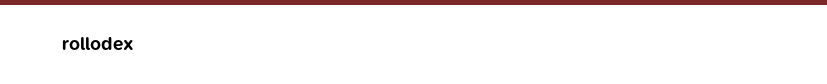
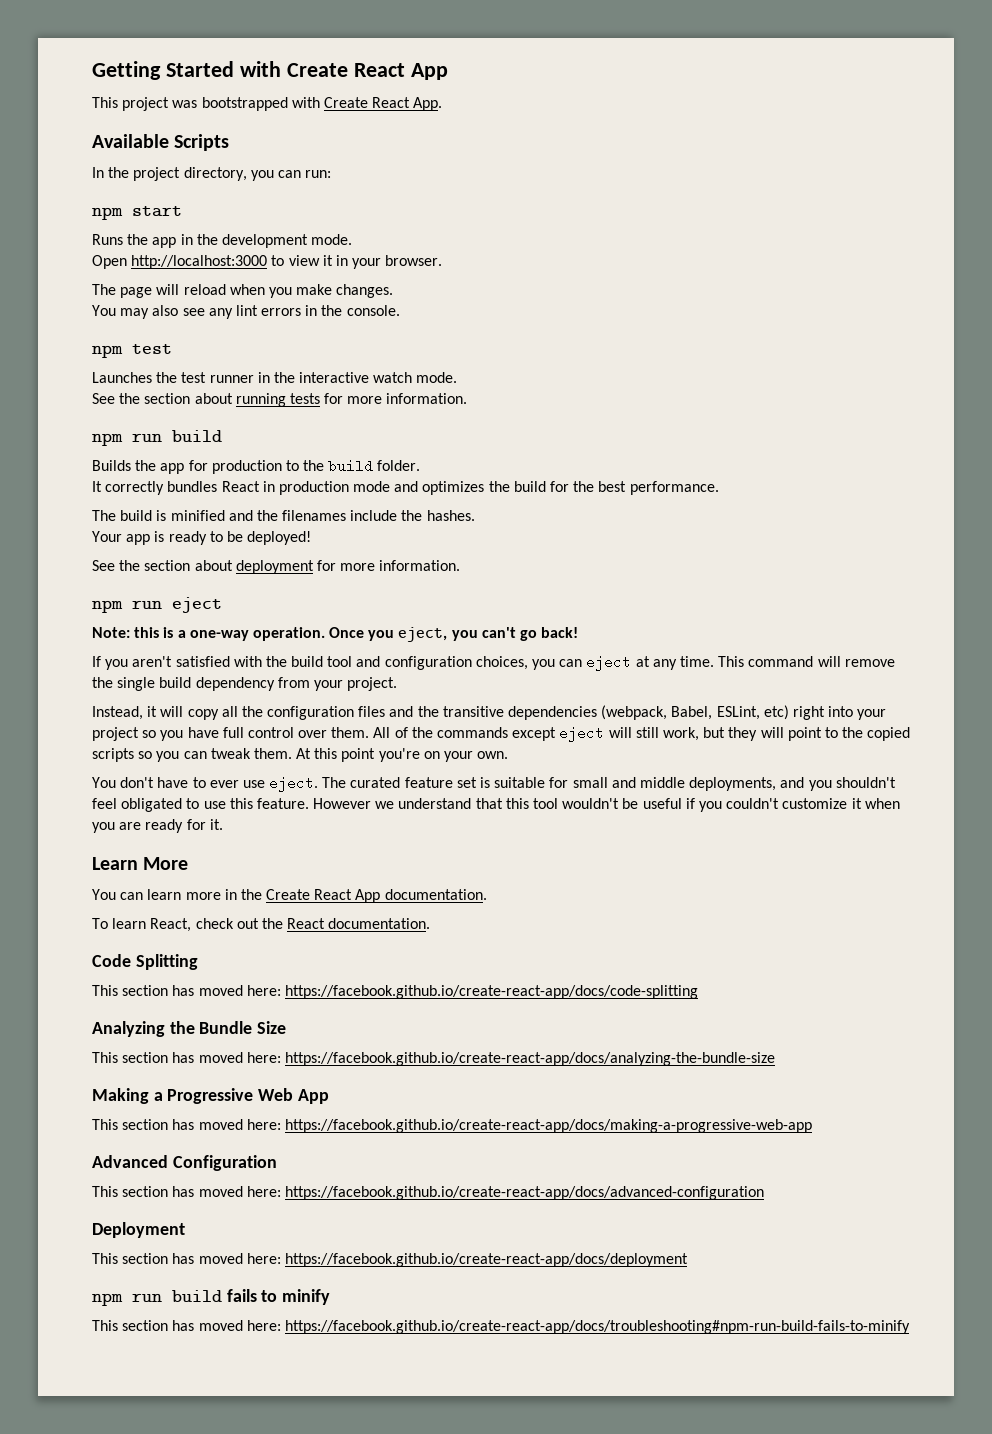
[62,37,134,51] rollodex -> [92,61,448,80] [92,97,443,111] [92,134,230,151] [92,167,332,181] [92,206,182,220] [92,234,353,248] [92,255,443,269] [92,284,394,298] [92,305,400,319] [92,344,172,358] [92,372,458,383] [92,393,468,407] [92,430,222,446] [92,459,421,474] [92,481,719,495] [92,510,475,521] [92,531,312,545] [92,560,461,574] [92,597,222,613] [92,627,579,642] [92,655,895,671] [92,677,398,691] [92,705,887,720] [92,726,911,742] [92,748,509,762] [92,776,896,792] [92,798,900,812] [92,819,223,833] [92,857,189,870] [92,889,487,903] [92,918,431,932] [92,954,198,970] [92,985,698,999] [92,1021,287,1037] [92,1052,775,1066] [92,1088,329,1104] [92,1119,812,1133] [92,1155,277,1171] [92,1186,764,1200] [92,1222,185,1238] [92,1253,688,1267] [92,1289,331,1306] [92,1320,910,1334] Getting Started with Create React App // This project was bootstrapped with Create React App. // Available Scripts // In the project directory, you can run: // npm start // Runs the app in the development mode. // Open http://localhost:3000 to view it in your browser. // The page will reload when you make changes. // You may also see any lint errors in the console. // npm test // Launches the test runner in the interactive watch mode. // See the section about running tests for more information. // npm run build // Builds the app for production to the build folder. // It correctly bundles React in production mode and optimizes the build for the best performance. // The build is minified and the filenames include the hashes. // Your app is ready to be deployed! // See the section about deployment for more information. // npm run eject // Note: this is a one-way operation. Once you eject, you can't go back! // If you aren't satisfied with the build tool and configuration choices, you can eject at any time. This command will remove the single build dependency from your project. // Instead, it will copy all the configuration files and the transitive dependencies (webpack, Babel, ESLint, etc) right into your project so you have full control over them. All of the commands except eject will still work, but they will point to the copied scripts so you can tweak them. At this point you're on your own. // You don't have to ever use eject. The curated feature set is suitable for small and middle deployments, and you shouldn't feel obligated to use this feature. However we understand that this tool wouldn't be useful if you couldn't customize it when you are ready for it. // Learn More // You can learn more in the Create React App documentation. // To learn React, check out the React documentation. // Code Splitting // This section has moved here: https://facebook.github.io/create-react-app/docs/code-splitting // Analyzing the Bundle Size // This section has moved here: https://facebook.github.io/create-react-app/docs/analyzing-the-bundle-size // Making a Progressive Web App // This section has moved here: https://facebook.github.io/create-react-app/docs/making-a-progressive-web-app // Advanced Configuration // This section has moved here: https://facebook.github.io/create-react-app/docs/advanced-configuration // Deployment // This section has moved here: https://facebook.github.io/create-react-app/docs/deployment // npm run build fails to minify // This section has moved here: https://facebook.github.io/create-react-app/docs/troubleshooting#npm-run-build-fails-to-minify

